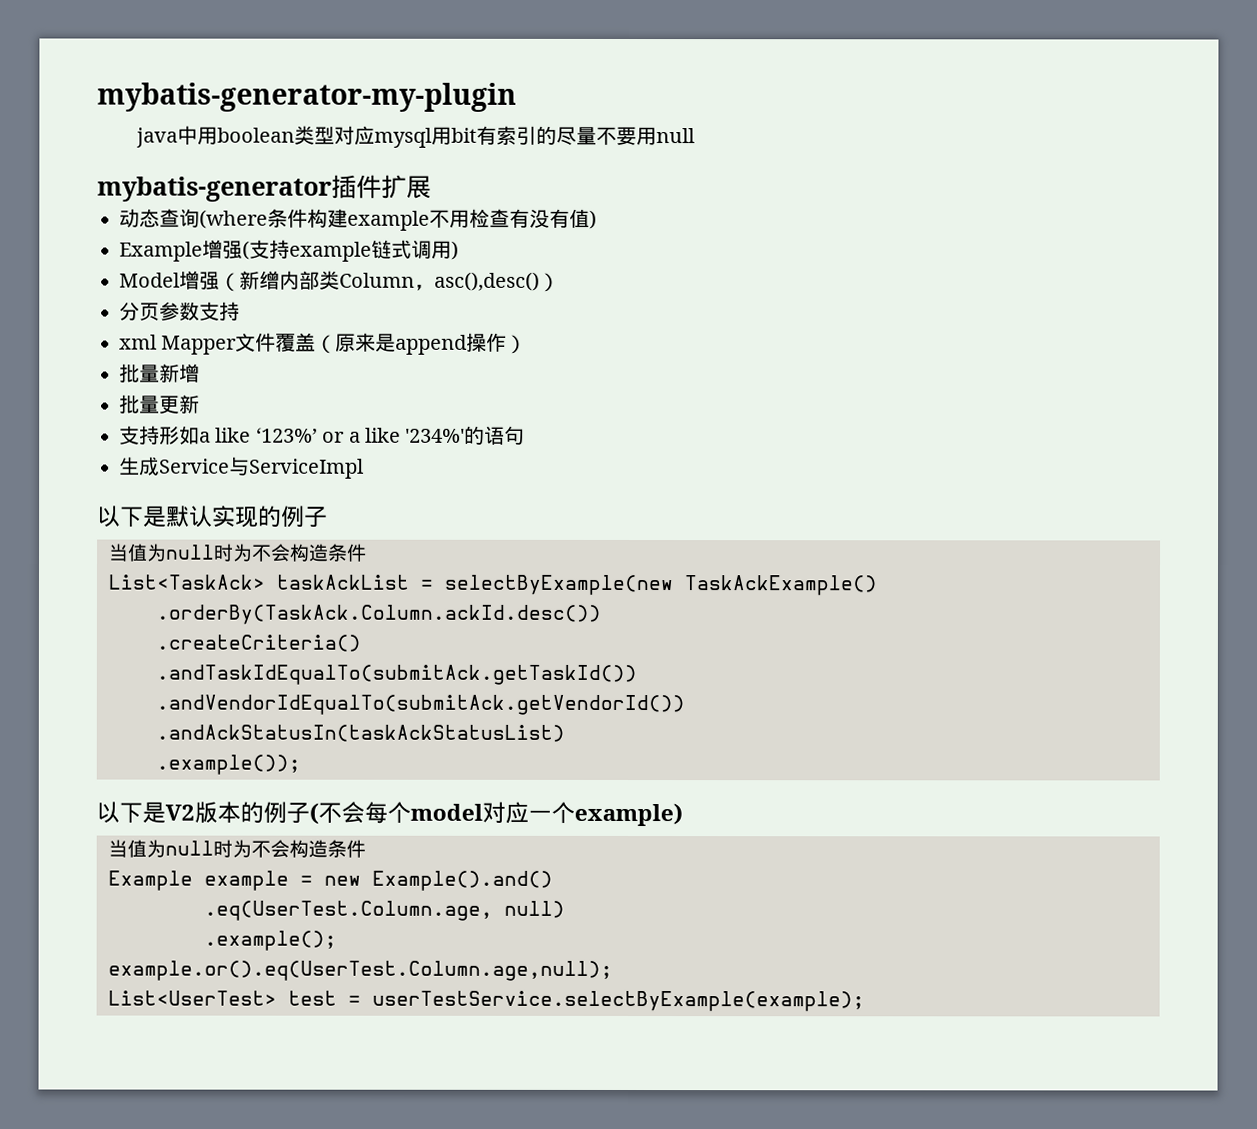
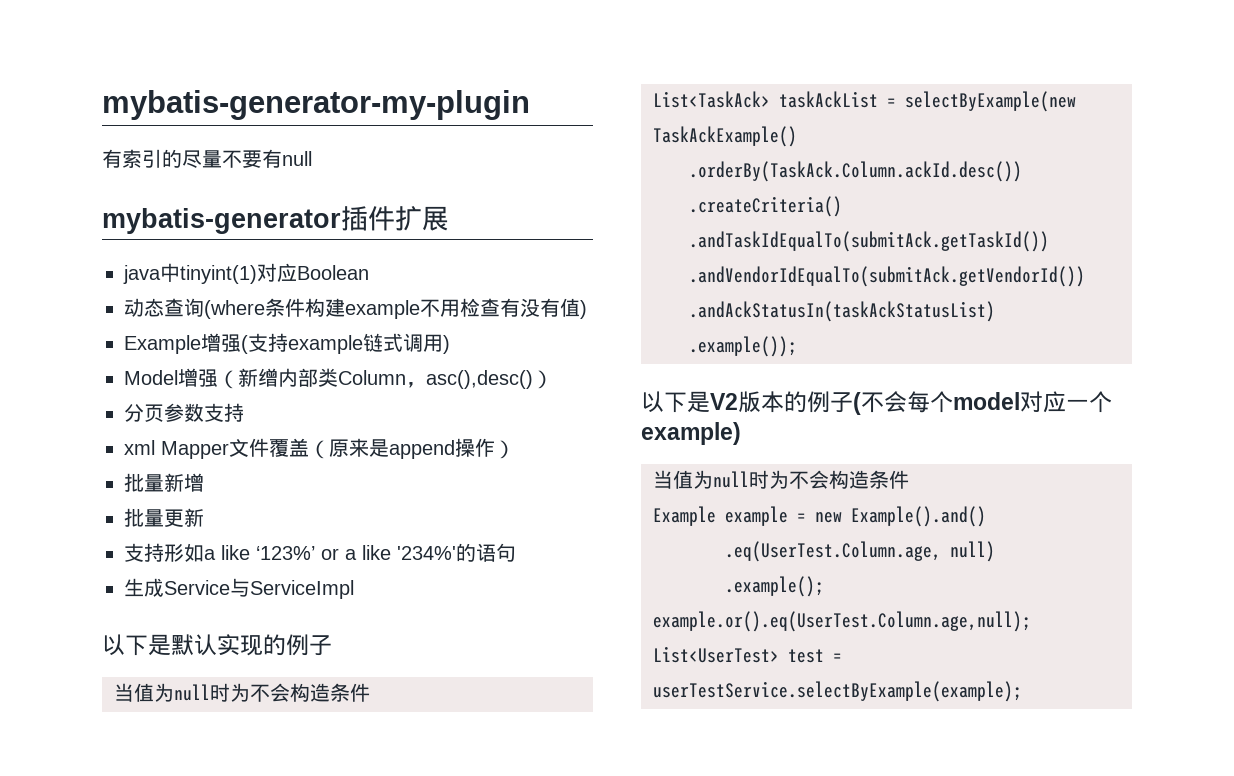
[136,125,478,148] java中用boolean类型对应mysql用bit -> (530, 105) none
[636,127,658,146] 用 -> [262,149,282,168] 有
(432, 187) none -> [123,263,369,284] // java中tinyint(1)对应Boolean

